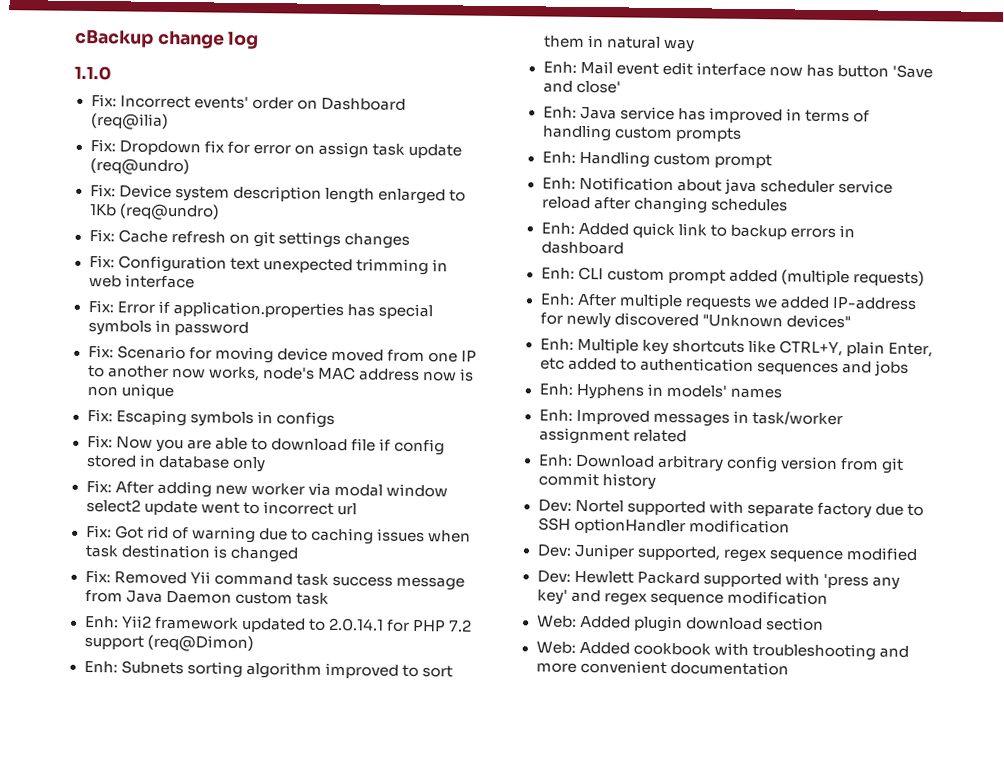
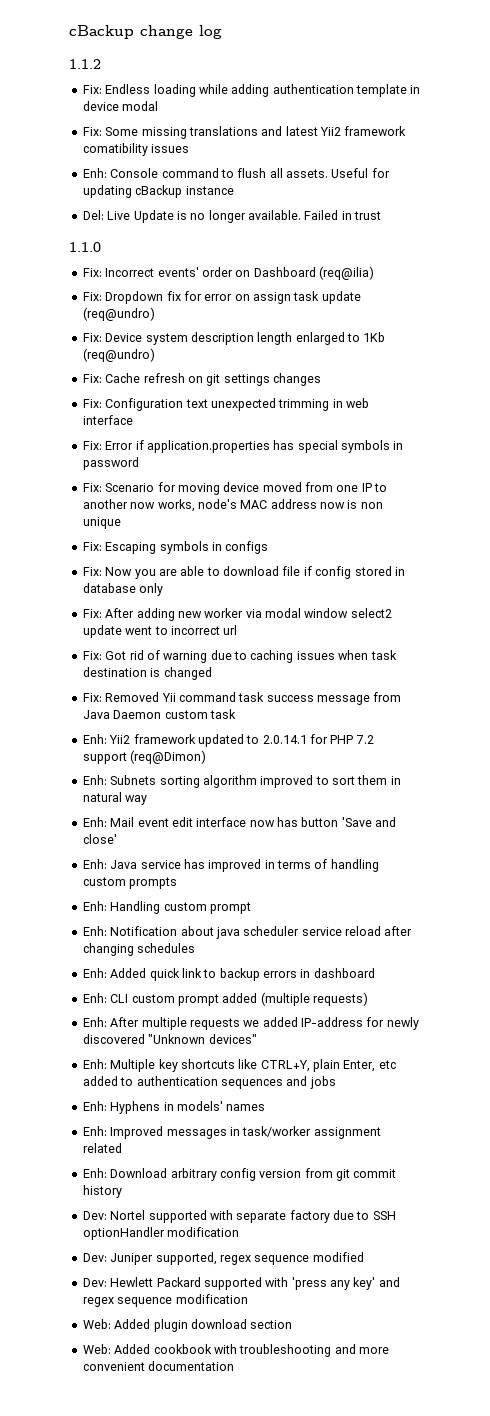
(260, 40) none -> [69,59,101,69] [82,84,421,97] [82,101,159,111] [82,126,407,139] [82,143,190,156] [82,168,390,178] [82,185,234,198] [82,210,382,223] // 1.1.2 // Fix: Endless loading while adding authentication template in device modal // Fix: Some missing translations and latest Yii2 framework comatibility issues // Enh: Console command to flush all assets. Useful for updating cBackup instance // Del: Live Update is no longer available. Failed in trust

